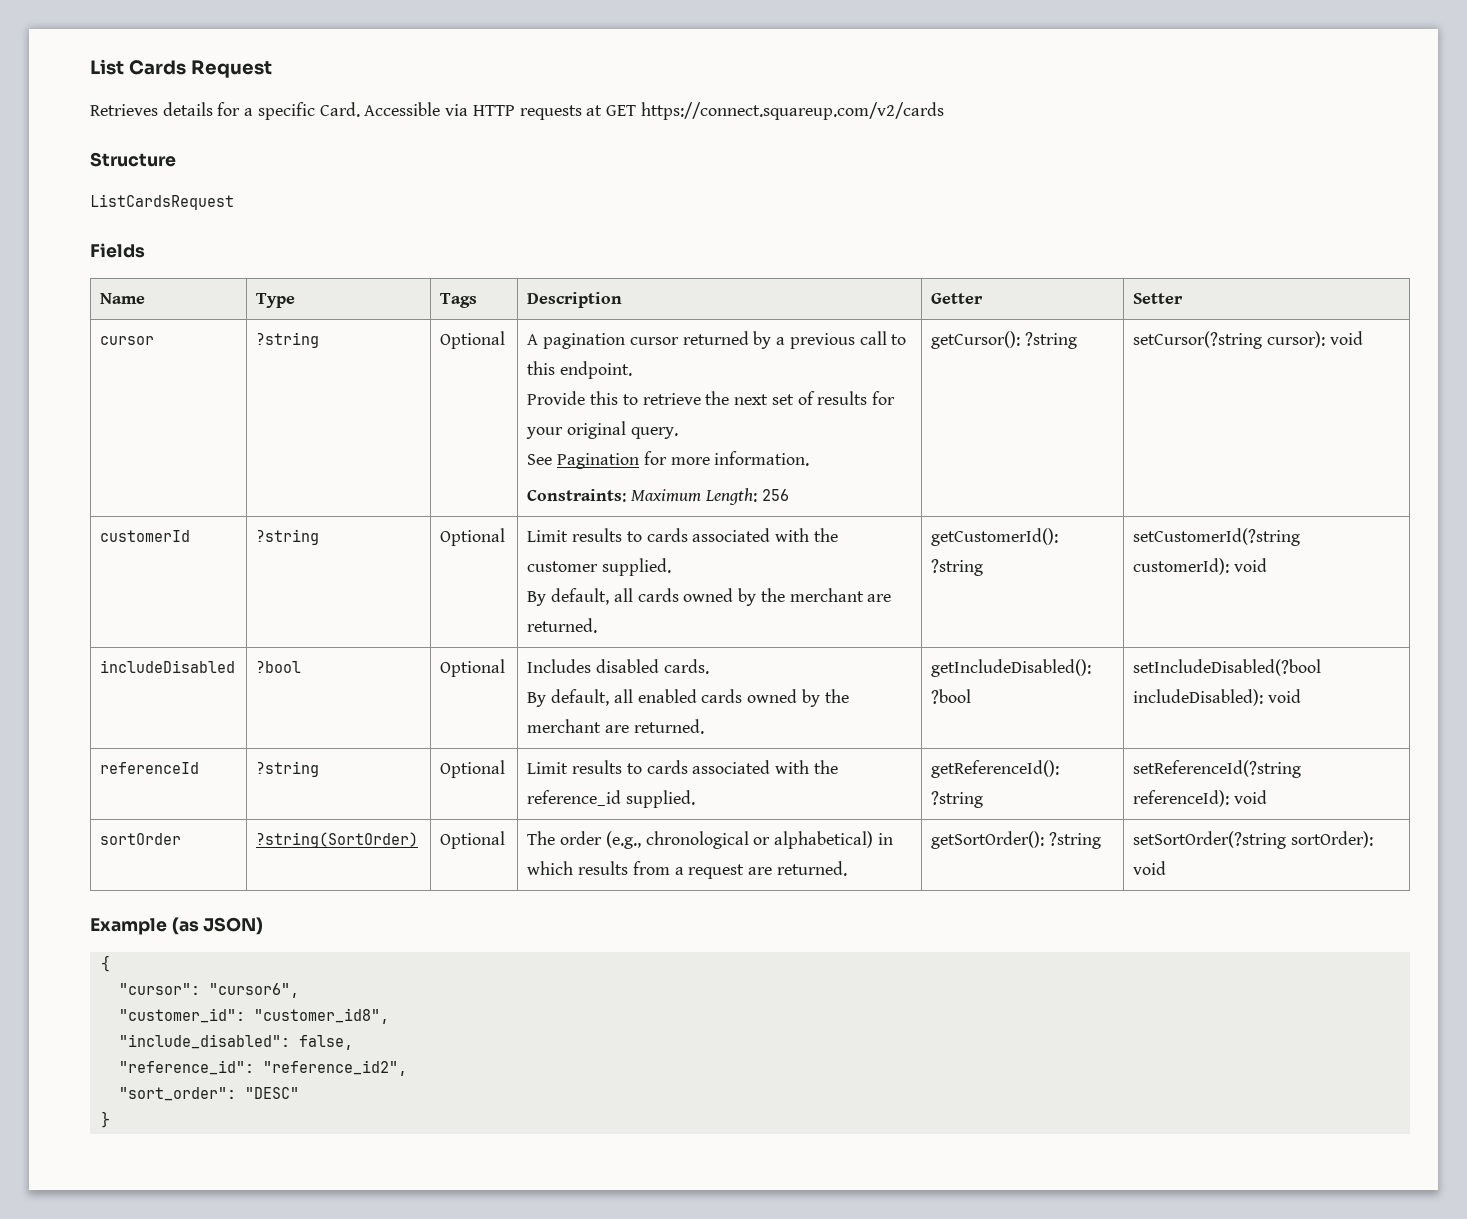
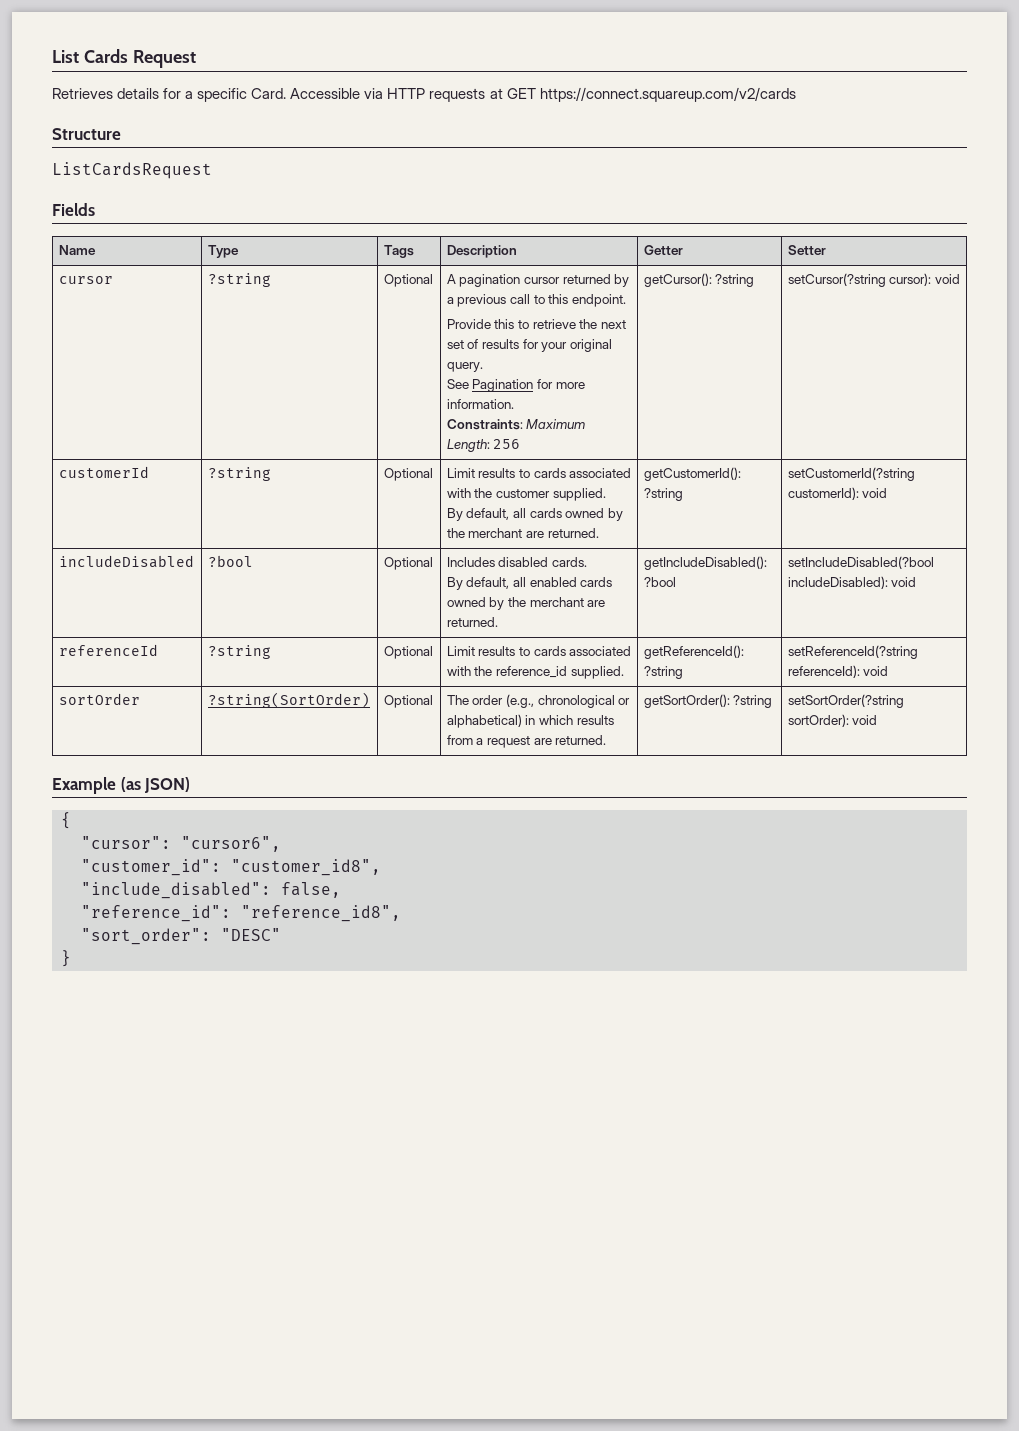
[262,1060,407,1076] "reference_id2", -> [241,905,401,922] "reference_id8",

